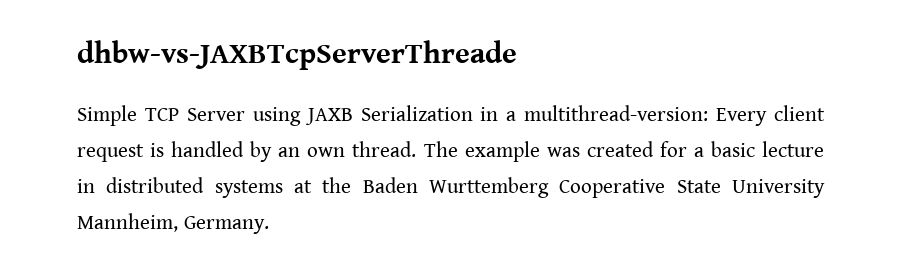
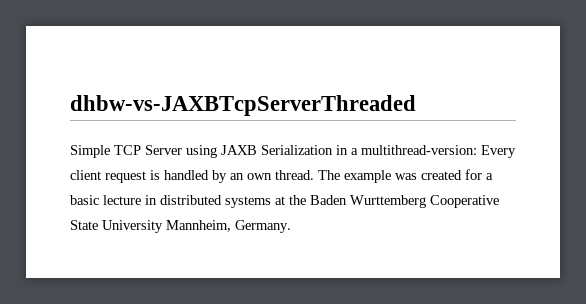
[77,40,517,70] dhbw-vs-JAXBTcpServerThreade -> [70,95,416,116] dhbw-vs-JAXBTcpServerThreaded

